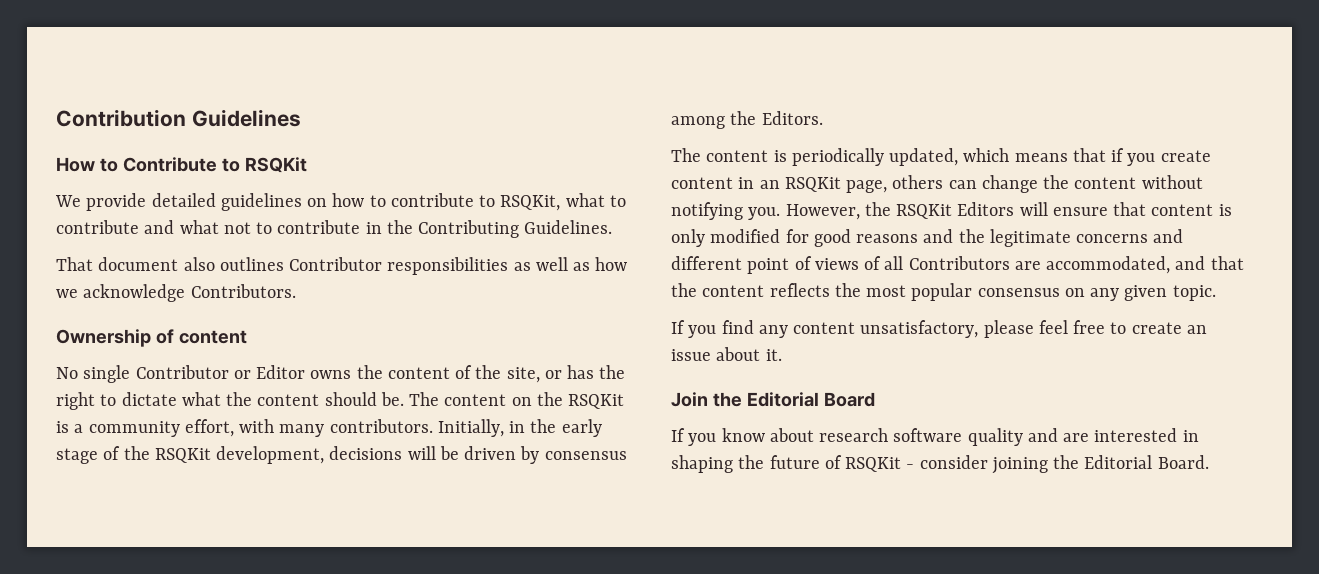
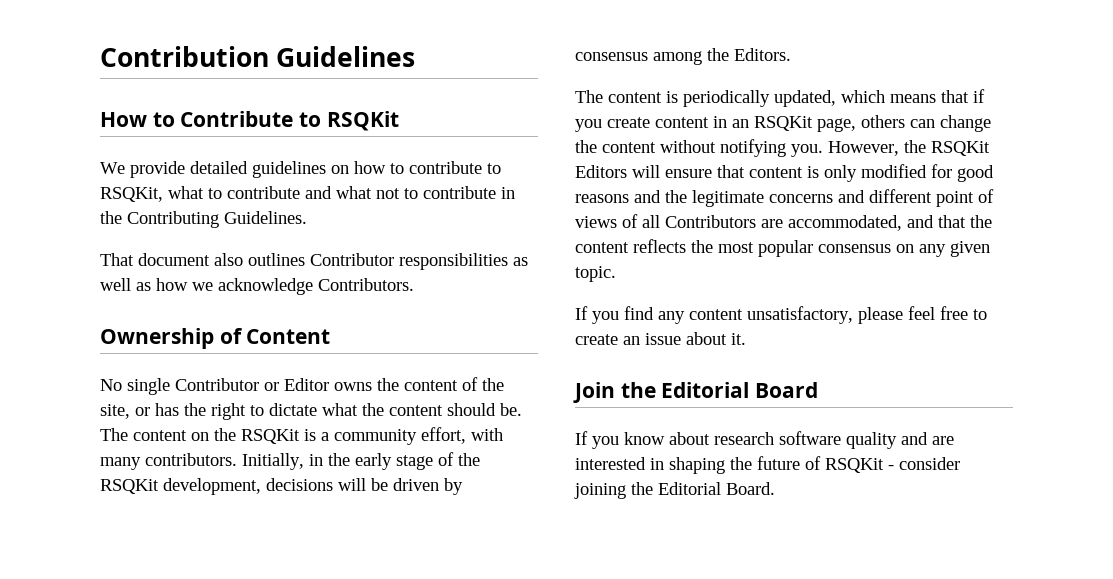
[178,330,247,344] content -> [246,329,331,344] Content

